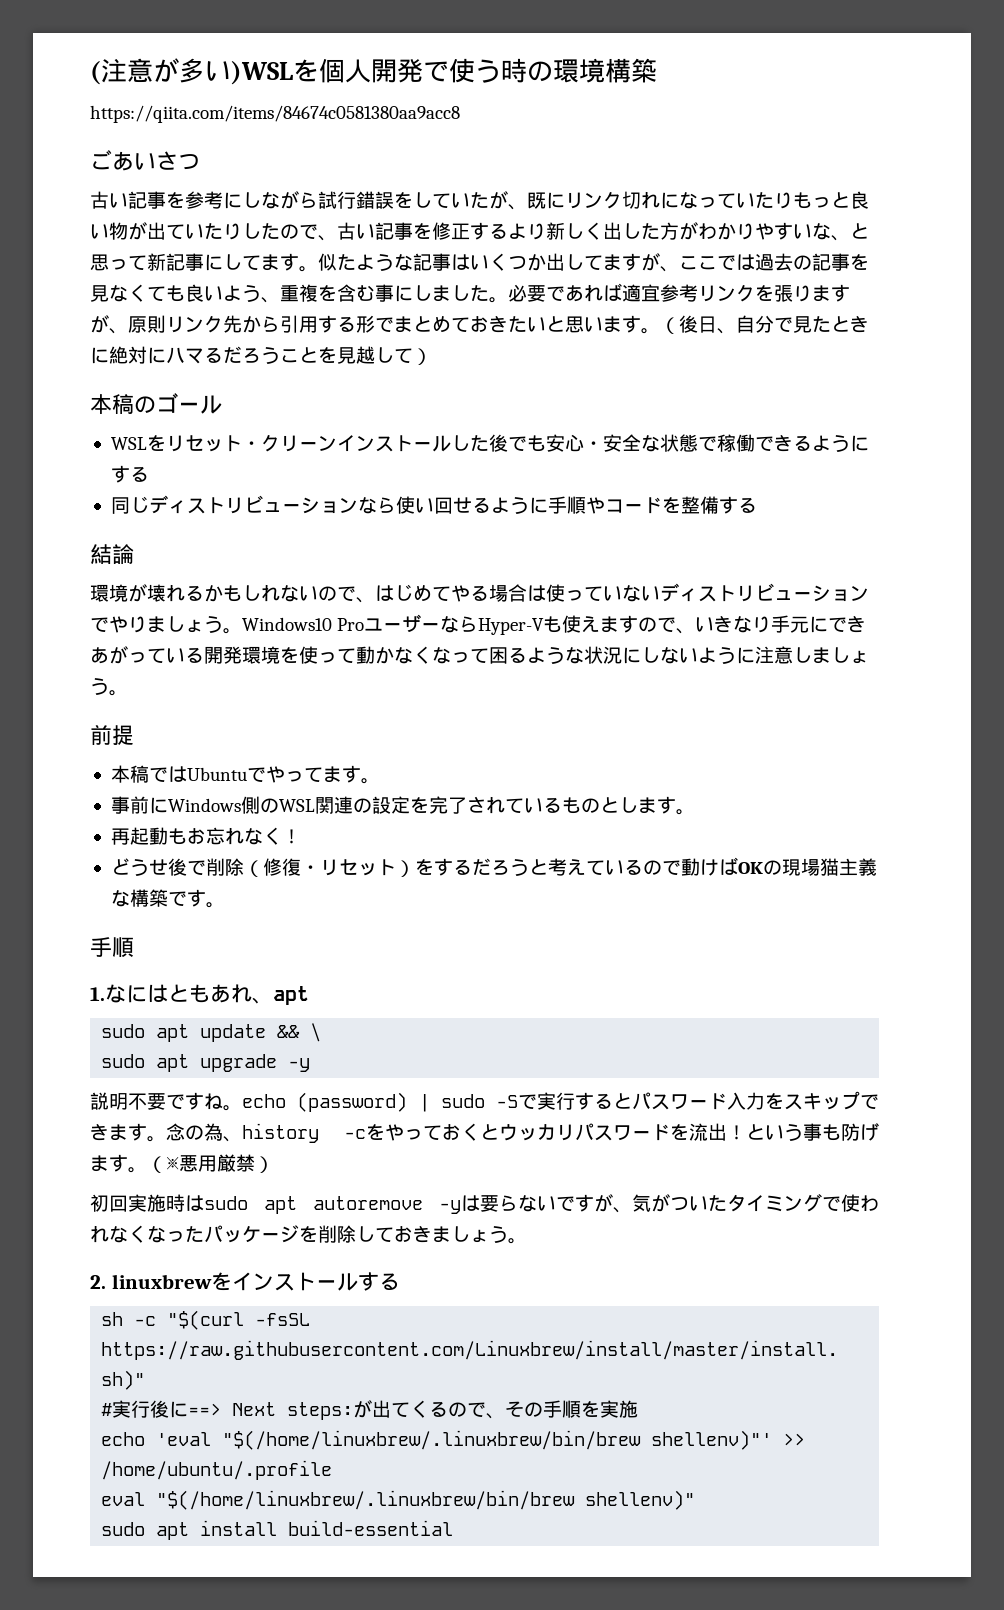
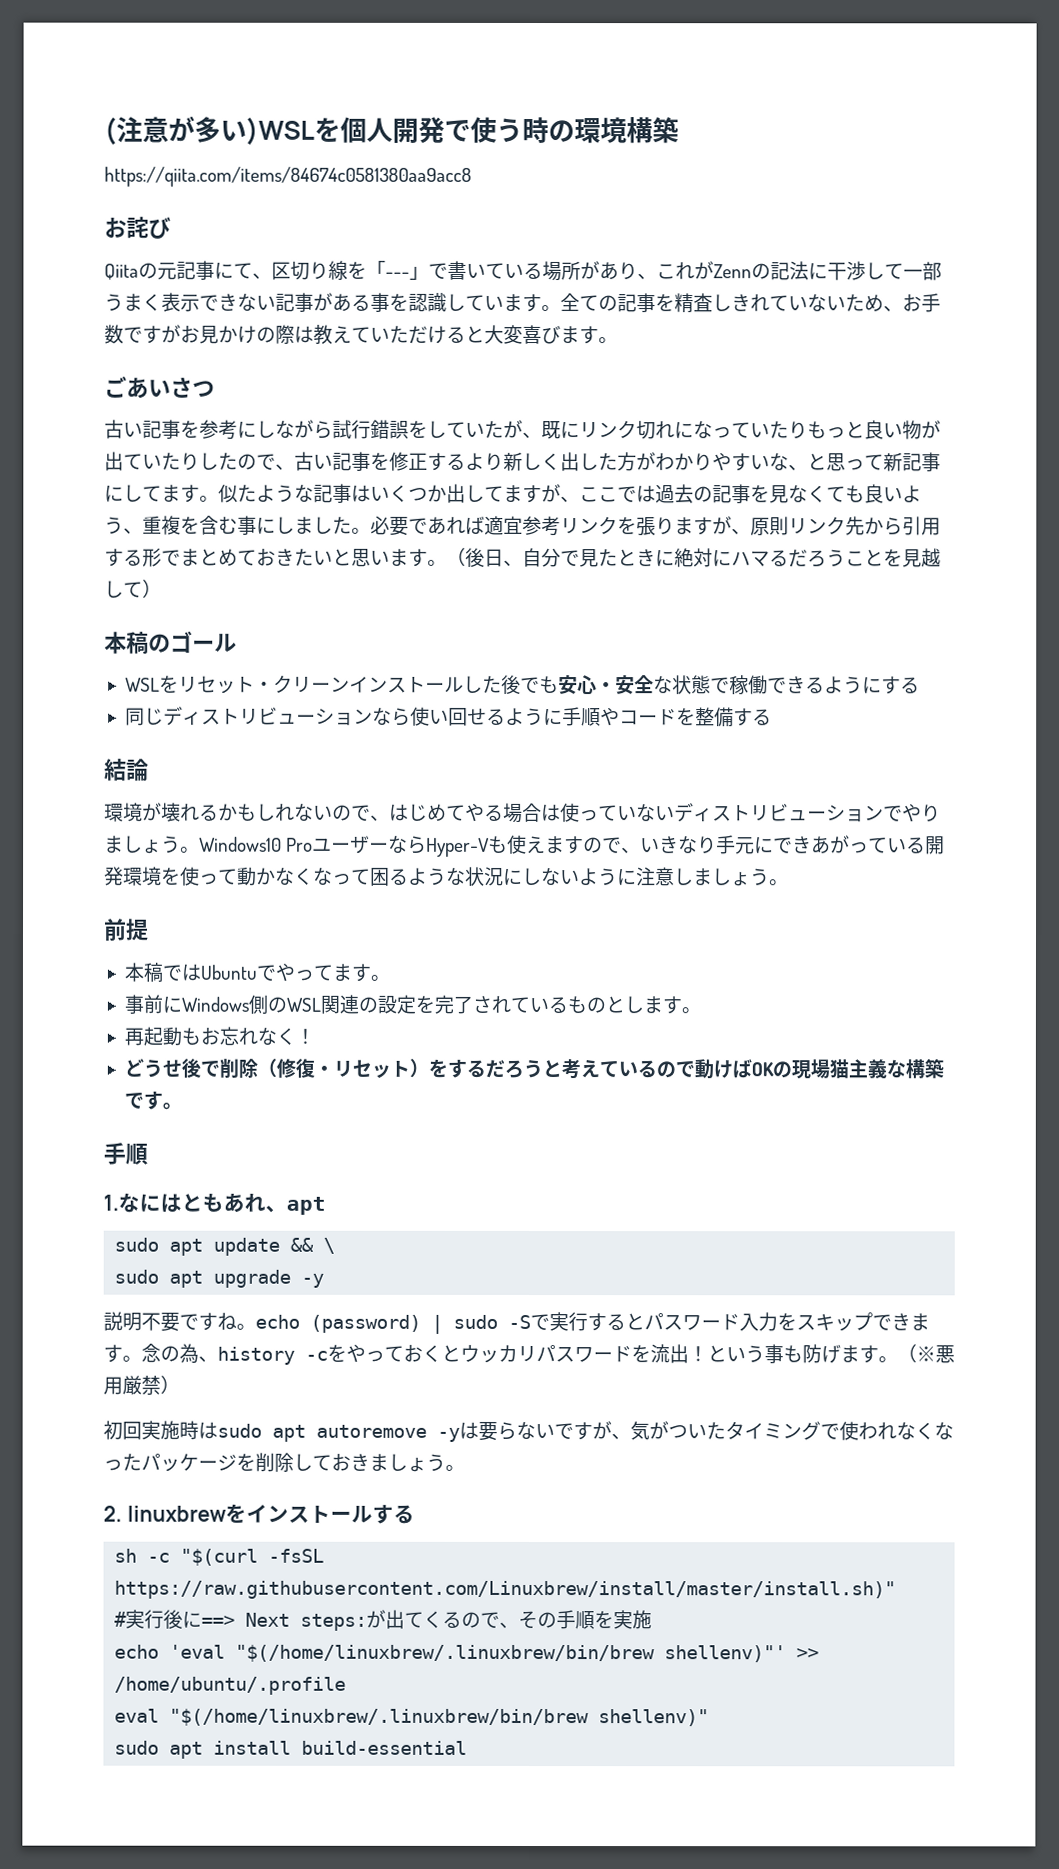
(460, 114) none -> [104,216,171,239] [104,260,942,282] [104,292,941,313] [104,324,618,345] // お詫び // Qiitaの元記事にて、区切り線を「---」で書いている場所があり、これがZennの記法に干渉して一部うまく表示できない記事がある事を認識しています。全ての記事を精査しきれていないため、お手数ですがお見かけの際は教えていただけると大変喜びます。

